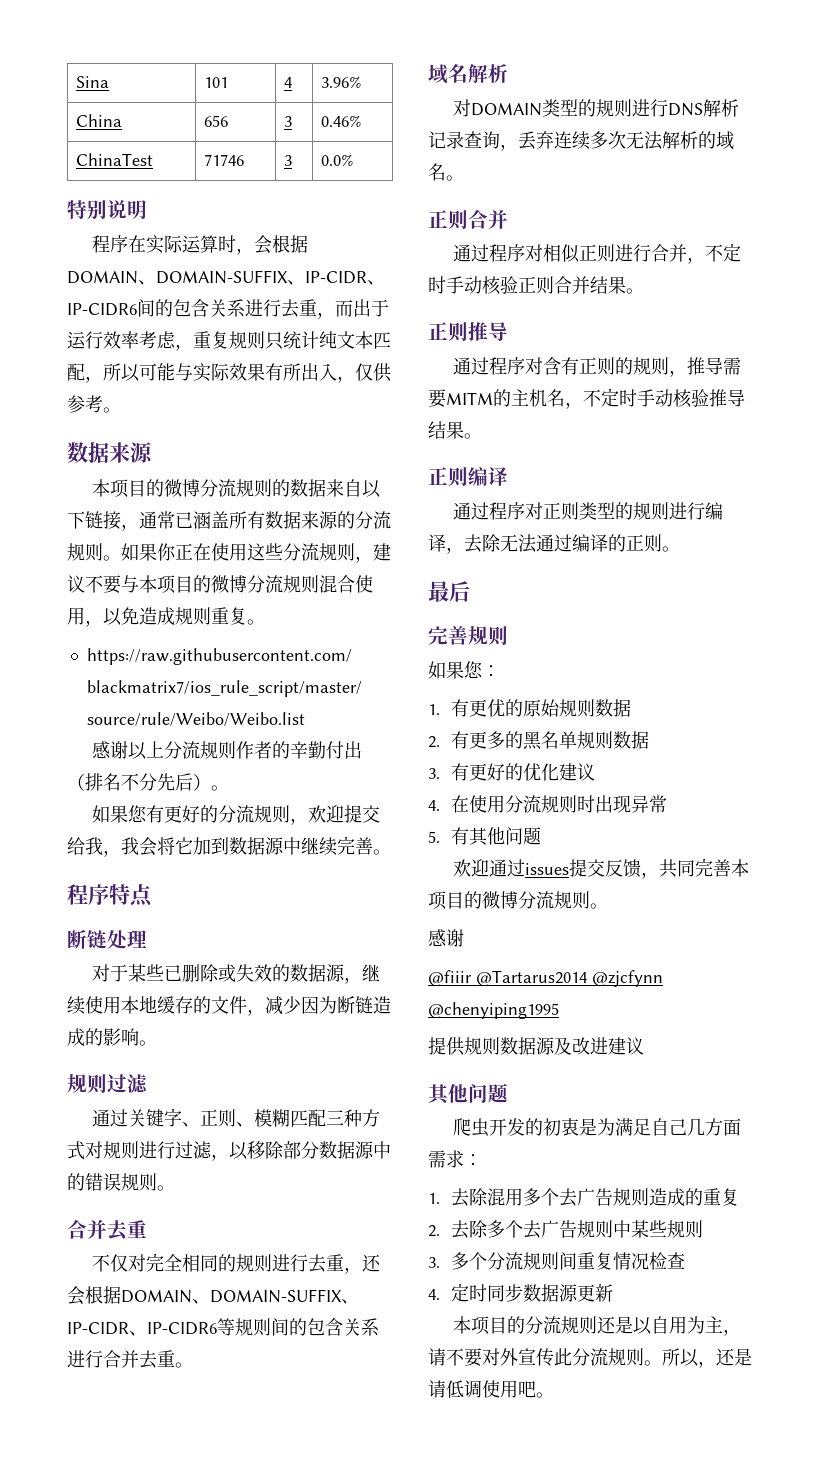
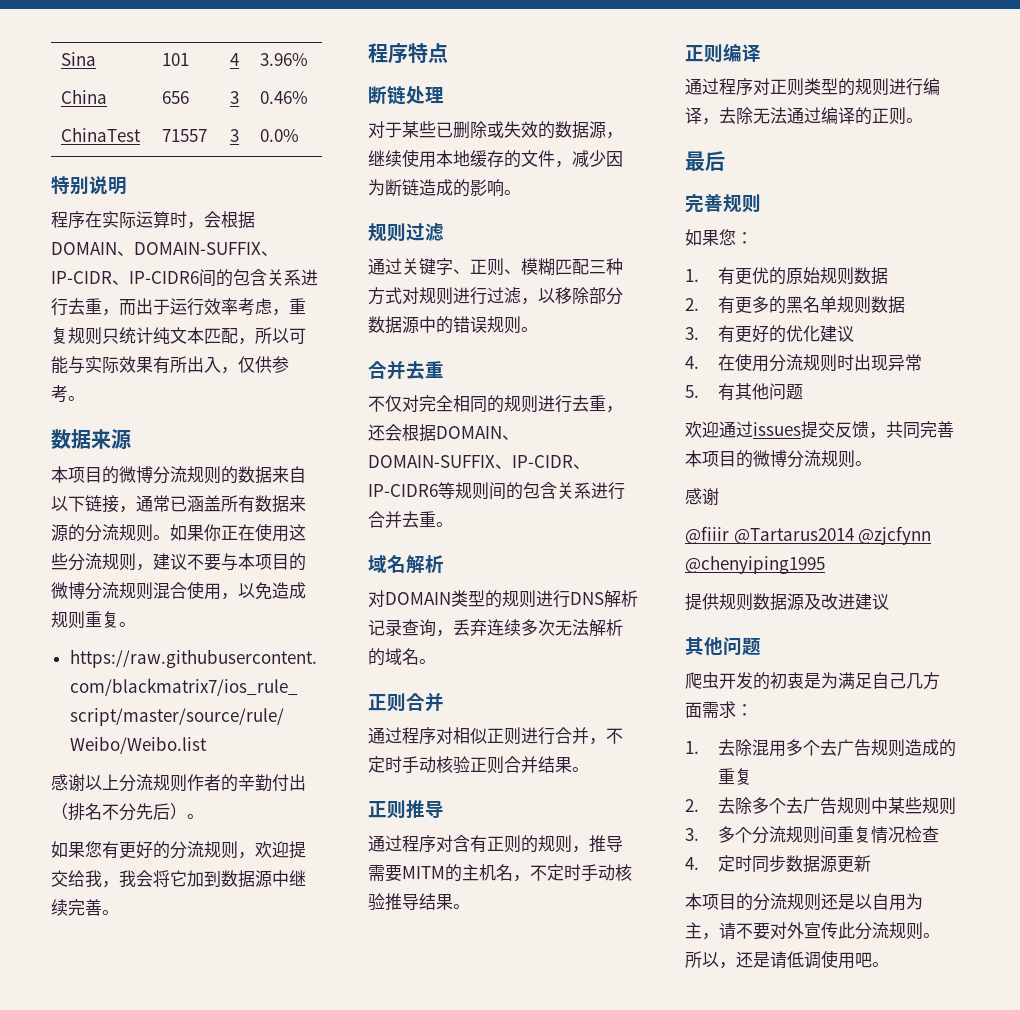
[204,154,245,166] 71746 -> [162,129,208,142] 71557

